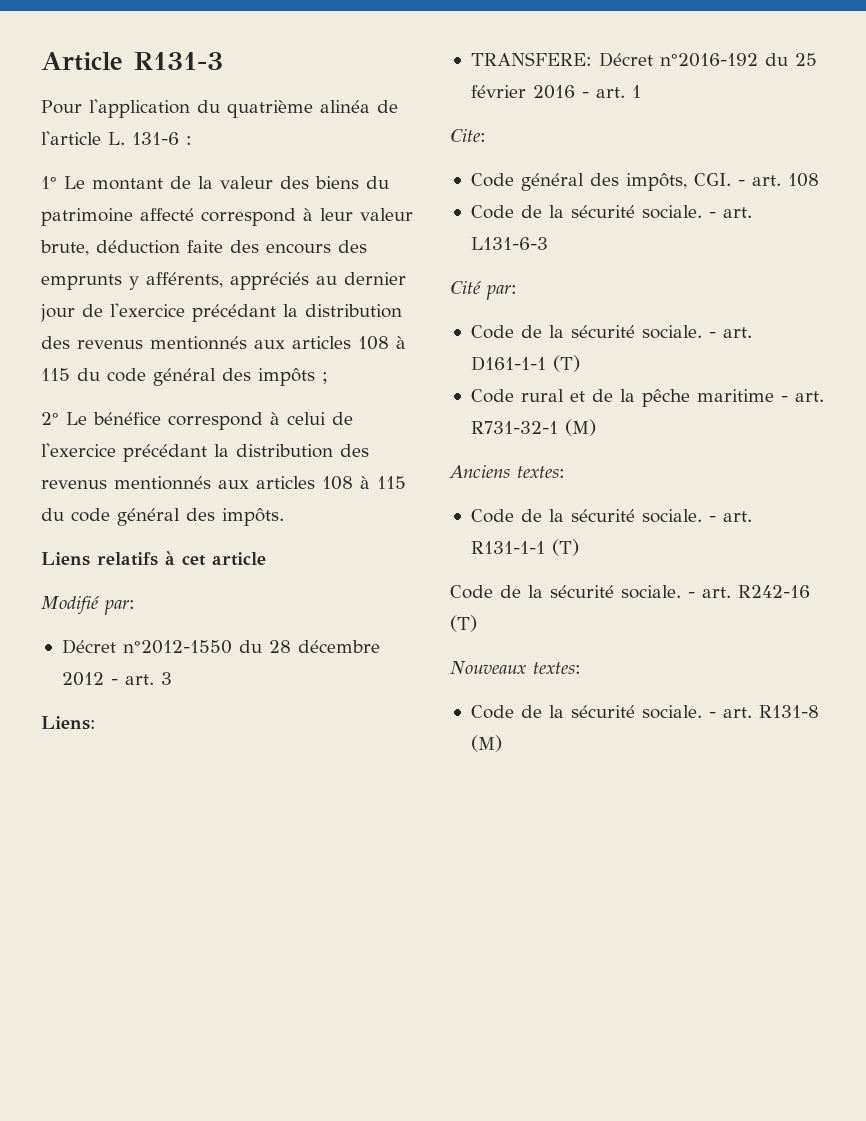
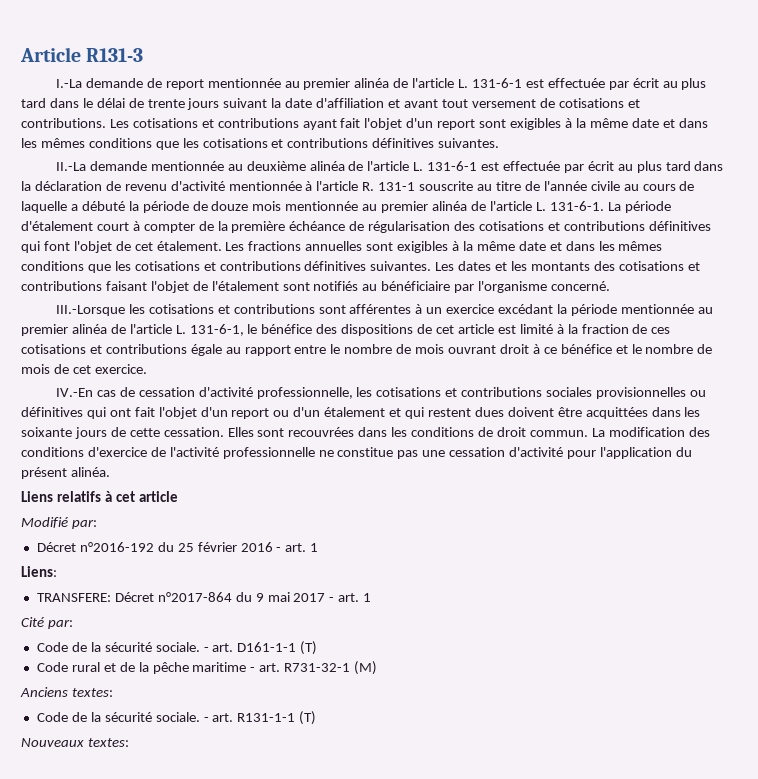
[41,99,398,118] [41,131,192,145] [41,176,389,190] [41,208,413,226] [40,240,367,256] [41,272,406,290] [40,303,402,322] [41,336,406,350] [41,368,328,386] [41,412,353,430] [41,443,369,462] [41,476,406,490] [41,508,284,526] Pour l'application du quatrième alinéa de l'article L. 131-6 : // 1° Le montant de la valeur des biens du patrimoine affecté correspond à leur valeur brute, déduction faite des encours des emprunts y afférents, appréciés au dernier jour de l'exercice précédant la distribution des revenus mentionnés aux articles 108 à 115 du code général des impôts ; // 2° Le bénéfice correspond à celui de l'exercice précédant la distribution des revenus mentionnés aux articles 108 à 115 du code général des impôts. -> [55,78,707,90] [21,98,640,110] [21,118,708,130] [21,138,500,150] [55,161,724,173] [21,181,695,191] [21,201,671,213] [21,221,711,233] [21,241,663,253] [21,261,700,273] [21,281,611,293] [55,304,713,316] [21,324,671,336] [21,344,713,356] [21,364,147,374] [55,387,706,399] [21,407,701,419] [21,427,710,439] [21,447,692,459] [21,467,110,479] I.-La demande de report mentionnée au premier alinéa de l'article L. 131-6-1 est effectuée par écrit au plus tard dans le délai de trente jours suivant la date d'affiliation et avant tout versement de cotisations et contributions. Les cotisations et contributions ayant fait l'objet d'un report sont exigibles à la même date et dans les mêmes conditions que les cotisations et contributions définitives suivantes. // II.-La demande mentionnée au deuxième alinéa de l'article L. 131-6-1 est effectuée par écrit au plus tard dans la déclaration de revenu d'activité mentionnée à l'article R. 131-1 souscrite au titre de l'année civile au cours de laquelle a débuté la période de douze mois mentionnée au premier alinéa de l'article L. 131-6-1. La période d'étalement court à compter de la première échéance de régularisation des cotisations et contributions définitives qui font l'objet de cet étalement. Les fractions annuelles sont exigibles à la même date et dans les mêmes conditions que les cotisations et contributions définitives suivantes. Les dates et les montants des cotisations et contributions faisant l'objet de l'étalement sont notifiés au bénéficiaire par l'organisme concerné. // III.-Lorsque les cotisations et contributions sont afférentes à un exercice excédant la période mentionnée au premier alinéa de l'article L. 131-6-1, le bénéfice des dispositions de cet article est limité à la fraction de ces cotisations et contributions égale au rapport entre le nombre de mois ouvrant droit à ce bénéfice et le nombre de mois de cet exercice. // IV.-En cas de cessation d'activité professionnelle, les cotisations et contributions sociales provisionnelles ou définitives qui ont fait l'objet d'un report ou d'un étalement et qui restent dues doivent être acquittées dans les soixante jours de cette cessation. Elles sont recouvrées dans les conditions de droit commun. La modification des conditions d'exercice de l'activité professionnelle ne constitue pas une cessation d'activité pour l'application du présent alinéa.
[122,640,380,654] [61,672,172,686] [41,716,96,730] [470,52,653,67] n°2012-1550 du 28 décembre 2012 - art. 3 // Liens: // TRANSFERE: Décret -> (76, 547) none
[450,129,486,142] [470,173,819,191] [470,205,752,219] [470,237,548,250] Cite: // Code général des impôts, CGI. - art. 108 // Code de la sécurité sociale. - art. L131-6-3 -> [21,566,57,577] [36,592,372,602] Liens: // TRANSFERE: Décret n°2017-864 du 9 mai 2017 - art. 1
[450,585,810,599] [450,615,477,632] [450,661,581,674] [470,705,819,719] [470,735,502,752] Code de la sécurité sociale. - art. R242-16 (T) // Nouveaux textes: // Code de la sécurité sociale. - art. R131-8 (M) -> [21,738,129,747] Nouveaux textes:

